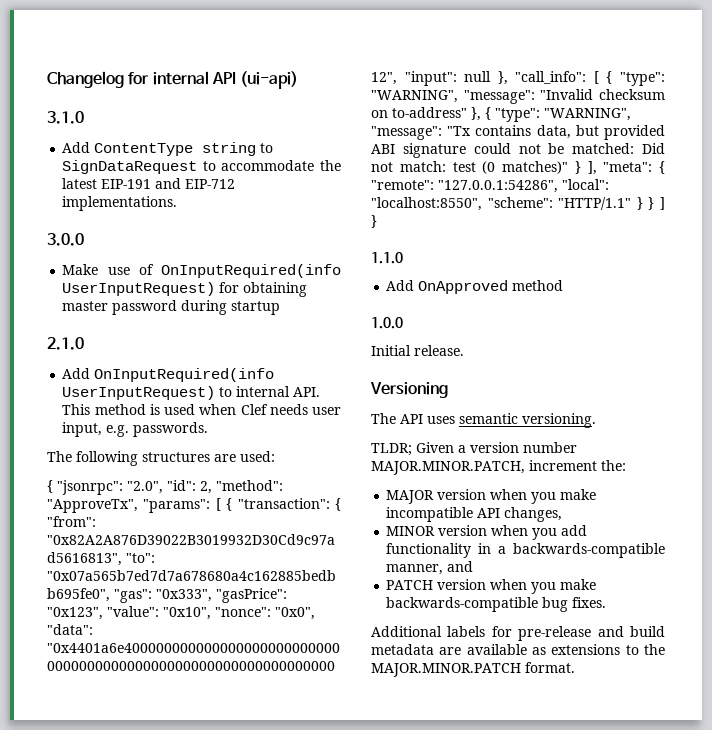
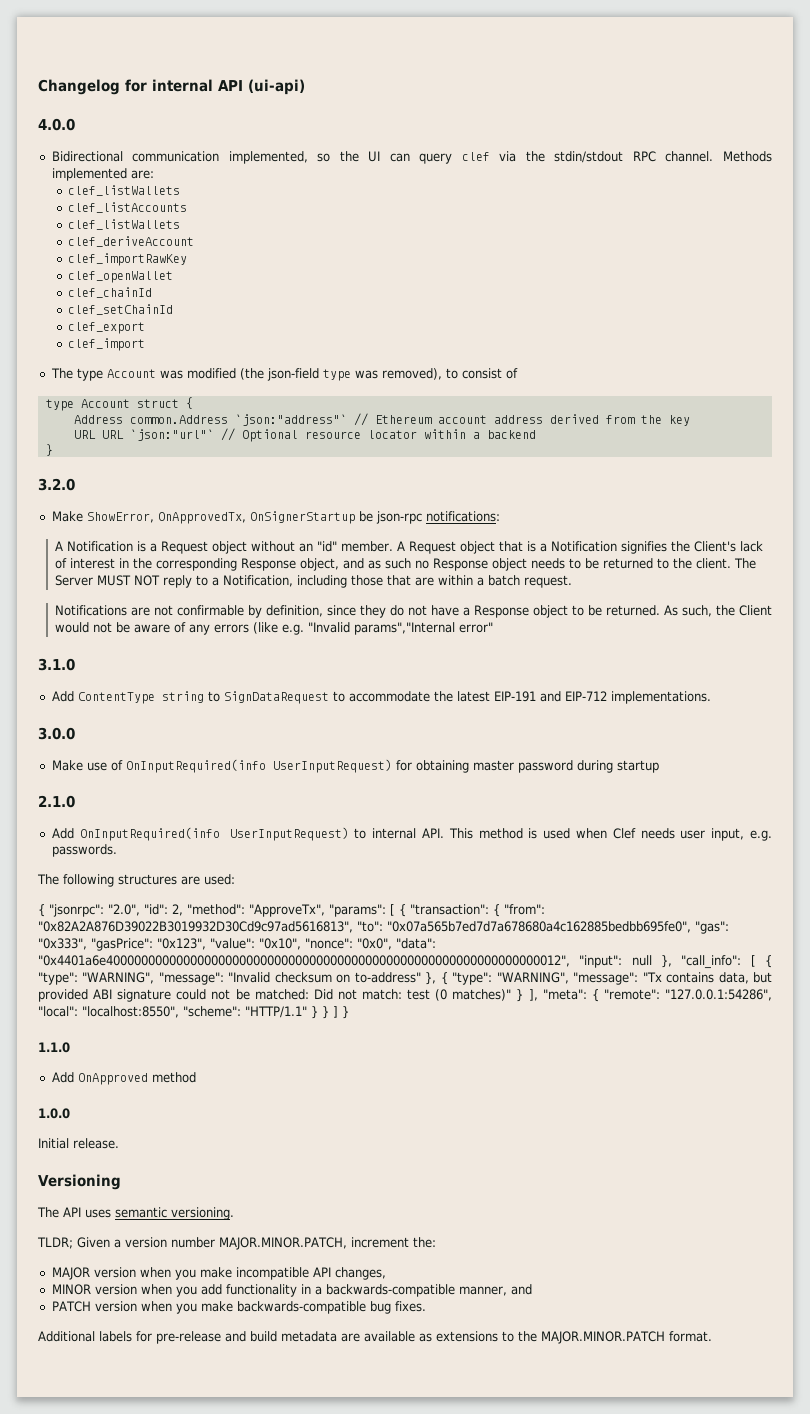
(299, 80) none -> [38,118,75,131] [51,151,773,164] [51,168,154,181] [68,185,181,196] [68,202,188,213] [68,219,181,230] [68,236,195,247] [68,253,188,266] [68,271,174,283] [68,287,153,298] [68,304,174,315] [68,322,146,334] [68,338,146,351] [50,368,518,381] [45,397,193,411] [73,413,690,426] [73,428,536,442] [45,444,53,456] [38,478,75,491] [51,511,500,524] [54,541,763,554] [54,558,756,571] [54,575,572,588] [54,605,772,618] [54,622,493,635] // 4.0.0 // Bidirectional communication implemented, so the UI can query clef via the stdin/stdout RPC channel. Methods implemented are: // clef_listWallets // clef_listAccounts // clef_listWallets // clef_deriveAccount // clef_importRawKey // clef_openWallet // clef_chainId // clef_setChainId // clef_export // clef_import // The type Account was modified (the json-field type was removed), to consist of // type Account struct { // Address common.Address `json:"address"` // Ethereum account address derived from the key // URL URL `json:"url"` // Optional resource locator within a backend // } // 3.2.0 // Make ShowError, OnApprovedTx, OnSignerStartup be json-rpc notifications: // A Notification is a Request object without an "id" member. A Request object that is a Notification signifies the Client's lack of interest in the corresponding Response object, and as such no Response object needs to be returned to the client. The Server MUST NOT reply to a Notification, including those that are within a batch request. // Notifications are not confirmable by definition, since they do not have a Response object to be returned. As such, the Client would not be aware of any errors (like e.g. "Invalid params","Internal error"

